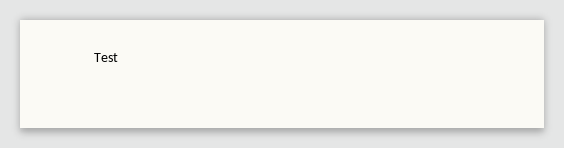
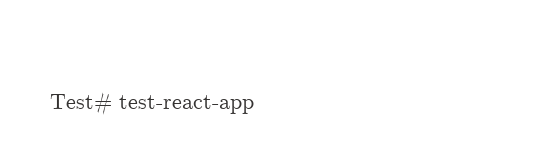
[94,53,118,62] Test -> [50,92,254,115] Test# test-react-app

